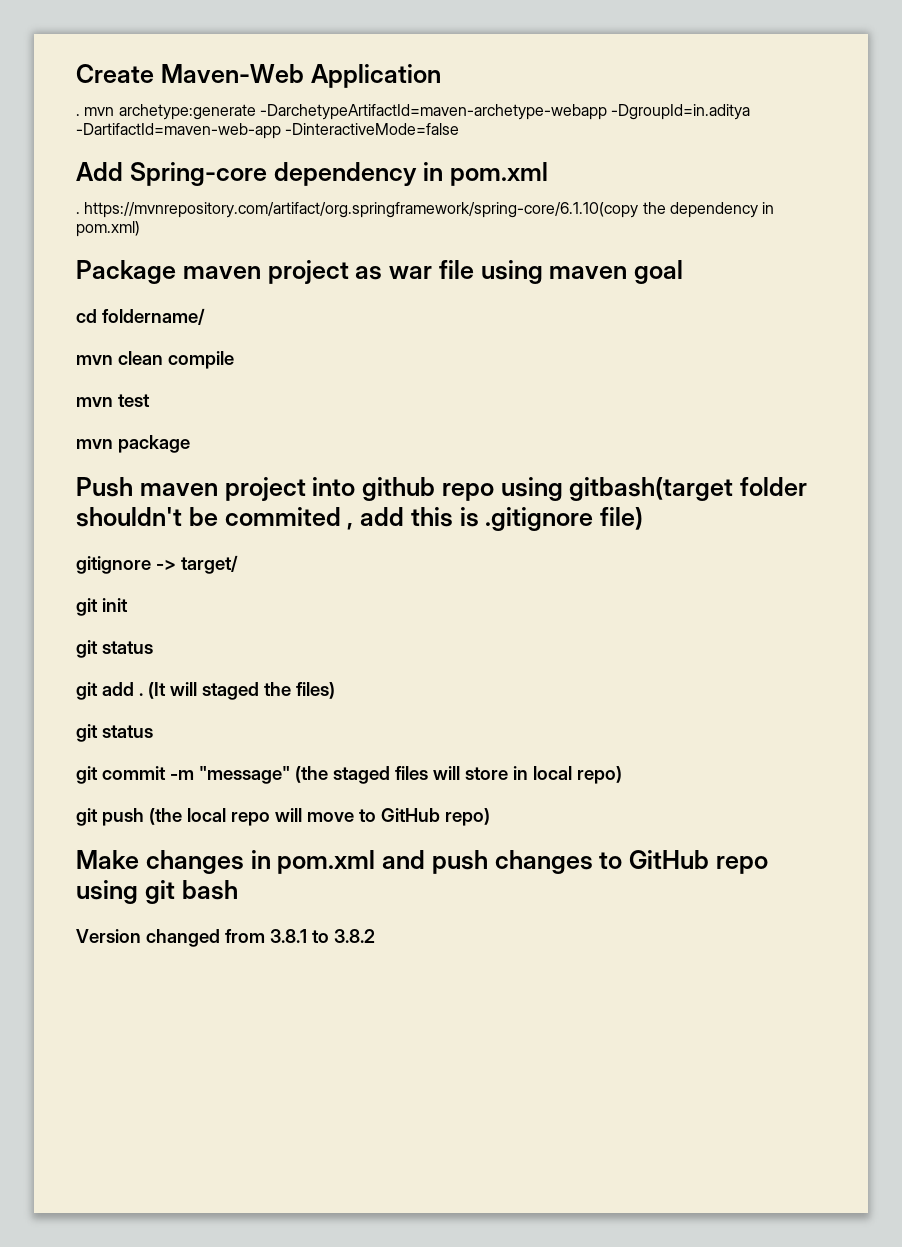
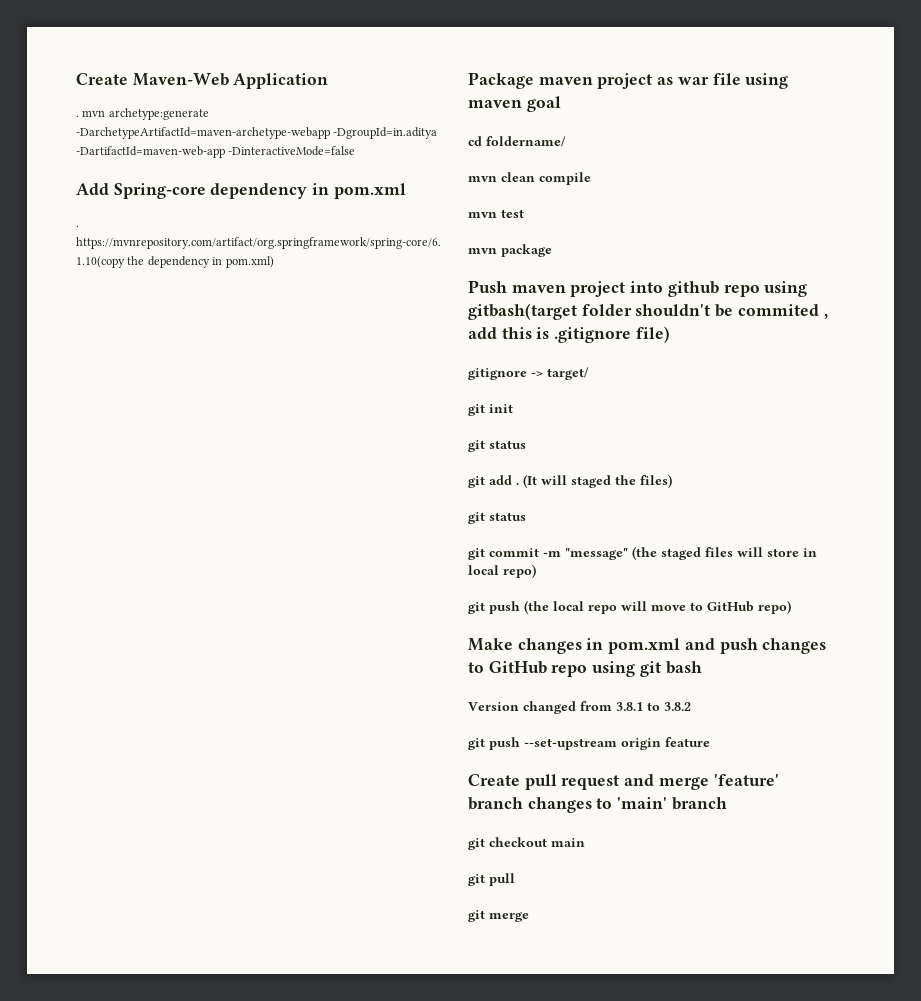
(375, 936) none -> [468,737,710,750] [468,774,779,790] [468,797,727,813] [468,837,585,850] [468,873,515,886] [468,910,529,922] // git push --set-upstream origin feature // Create pull request and merge 'feature' branch changes to 'main' branch // git checkout main // git pull // git merge

